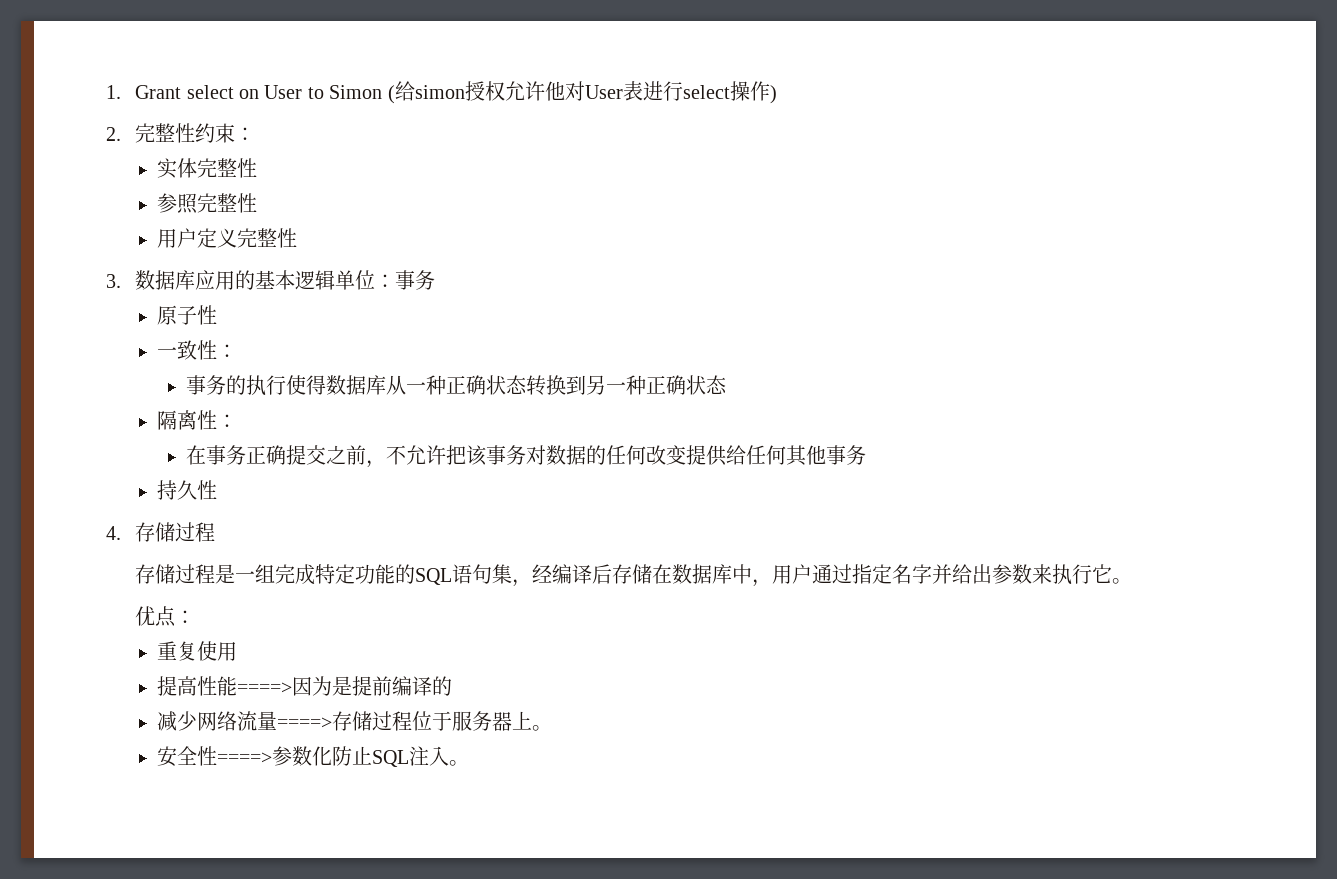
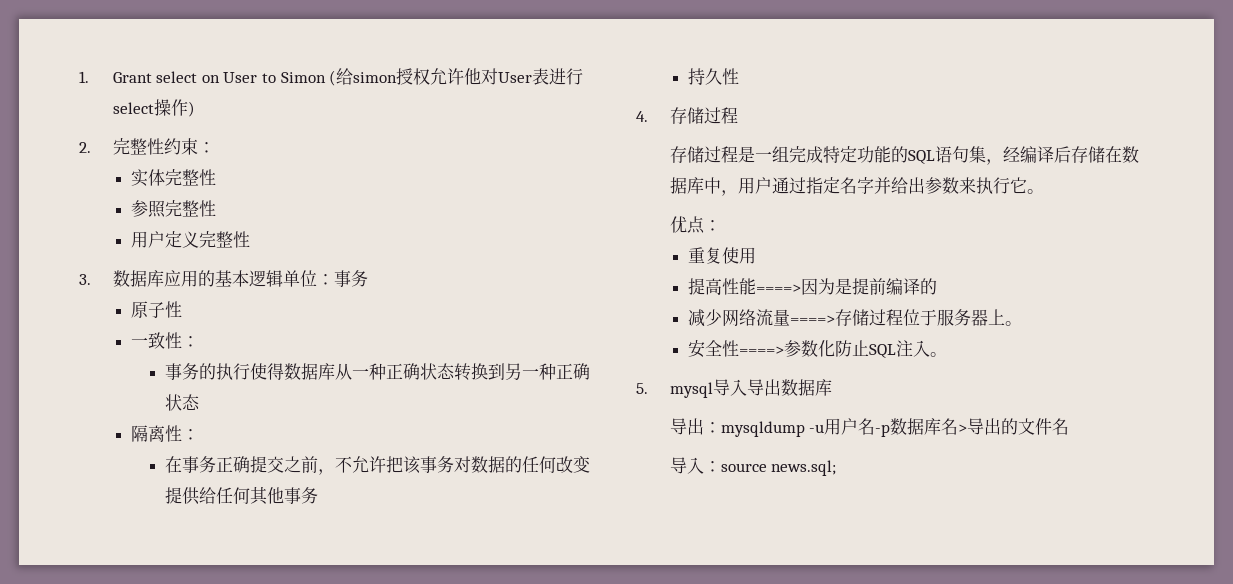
(470, 763) none -> [636,379,832,398] [669,418,1070,437] [669,457,837,476] // 5. mysql导入导出数据库 // 导出：mysqldump -u用户名-p数据库名>导出的文件名 // 导入：source news.sql;

